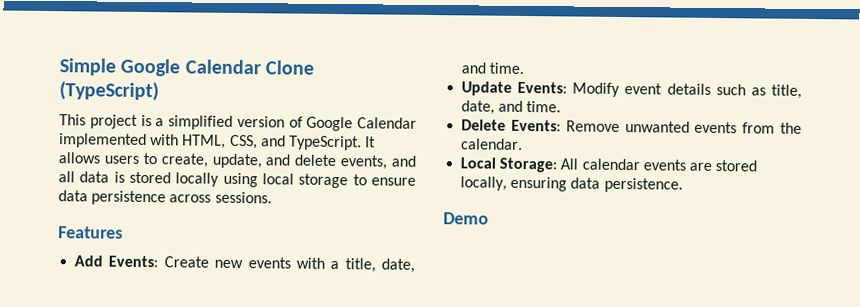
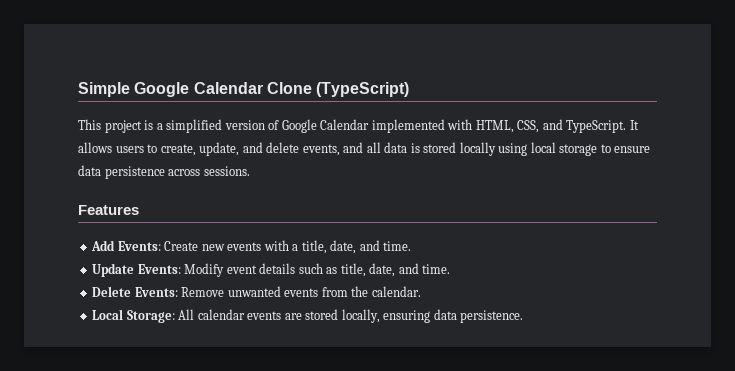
[443,212,489,225] // Demo -> (524, 316) none

